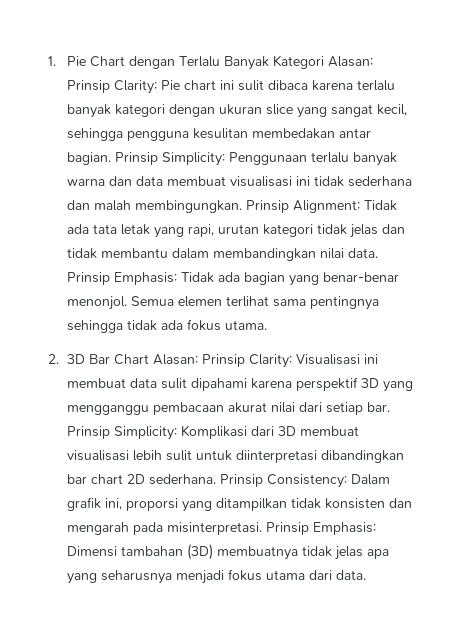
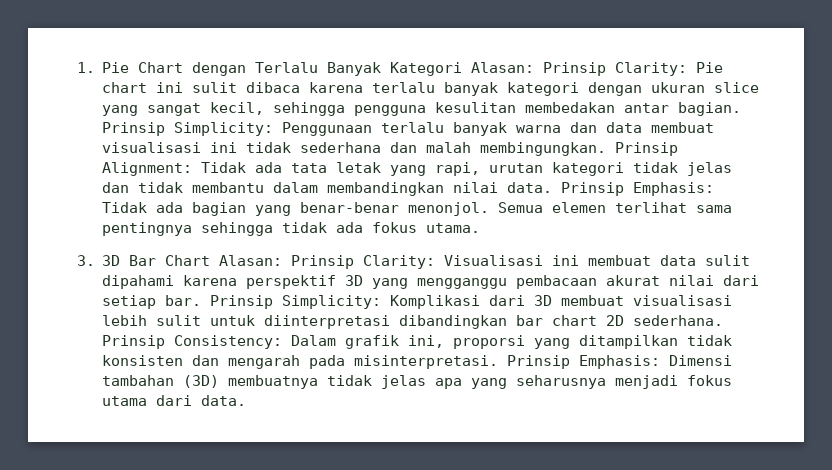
[48,354,59,364] 2. -> [77,255,95,266] 3.

